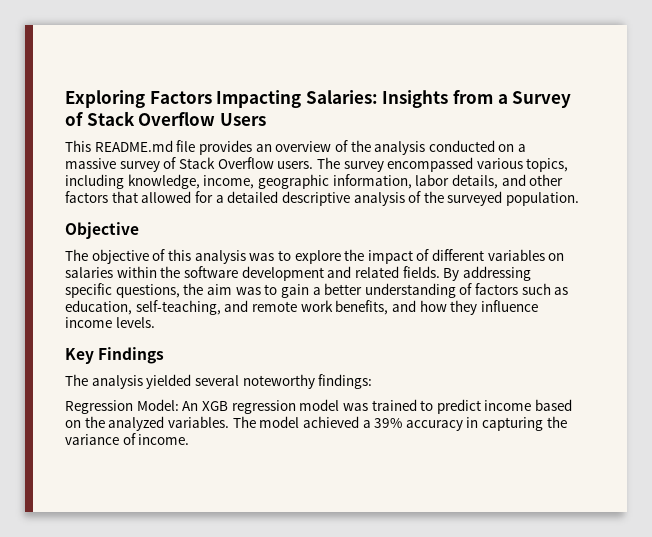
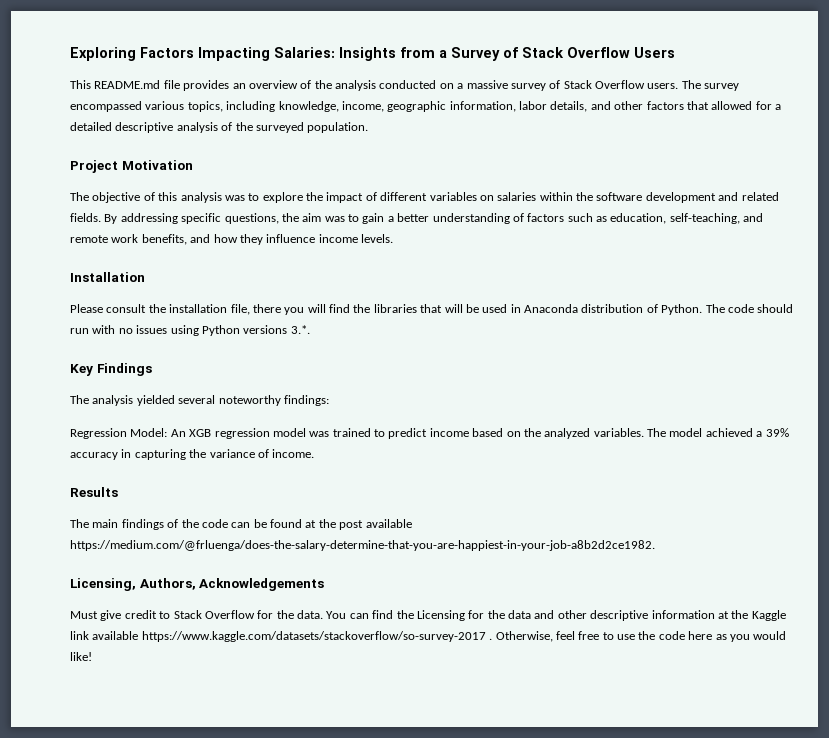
[65,222,139,239] Objective -> [70,160,193,173] Project Motivation
(155, 322) none -> [70,272,145,282] [70,304,794,315] [70,325,310,336] // Installation // Please consult the installation file, there you will find the libraries that will be used in Anaconda distribution of Python. The code should run with no issues using Python versions 3.*.
(190, 439) none -> [70,487,118,497] [70,519,412,530] [70,540,655,551] [70,578,325,591] [70,610,786,621] [70,631,787,642] [70,652,92,661] // Results // The main findings of the code can be found at the post available https://medium.com/@frluenga/does-the-salary-determine-that-you-are-happiest-in-your-job-a8b2d2ce1982. // Licensing, Authors, Acknowledgements // Must give credit to Stack Overflow for the data. You can find the Licensing for the data and other descriptive information at the Kaggle link available https://www.kaggle.com/datasets/stackoverflow/so-survey-2017 . Otherwise, feel free to use the code here as you would like!

